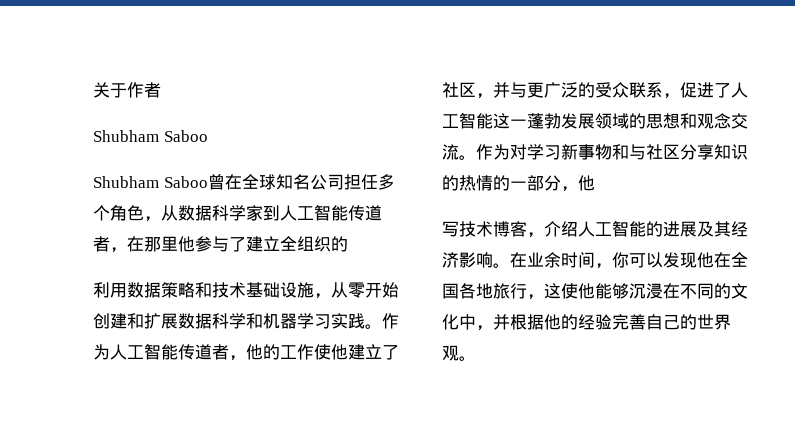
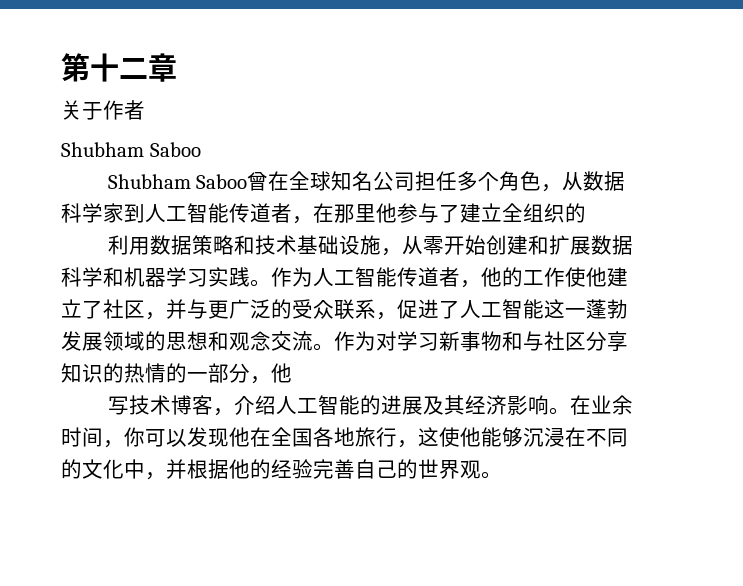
(93, 90) none -> [61,53,177,82] 第十二章 //

